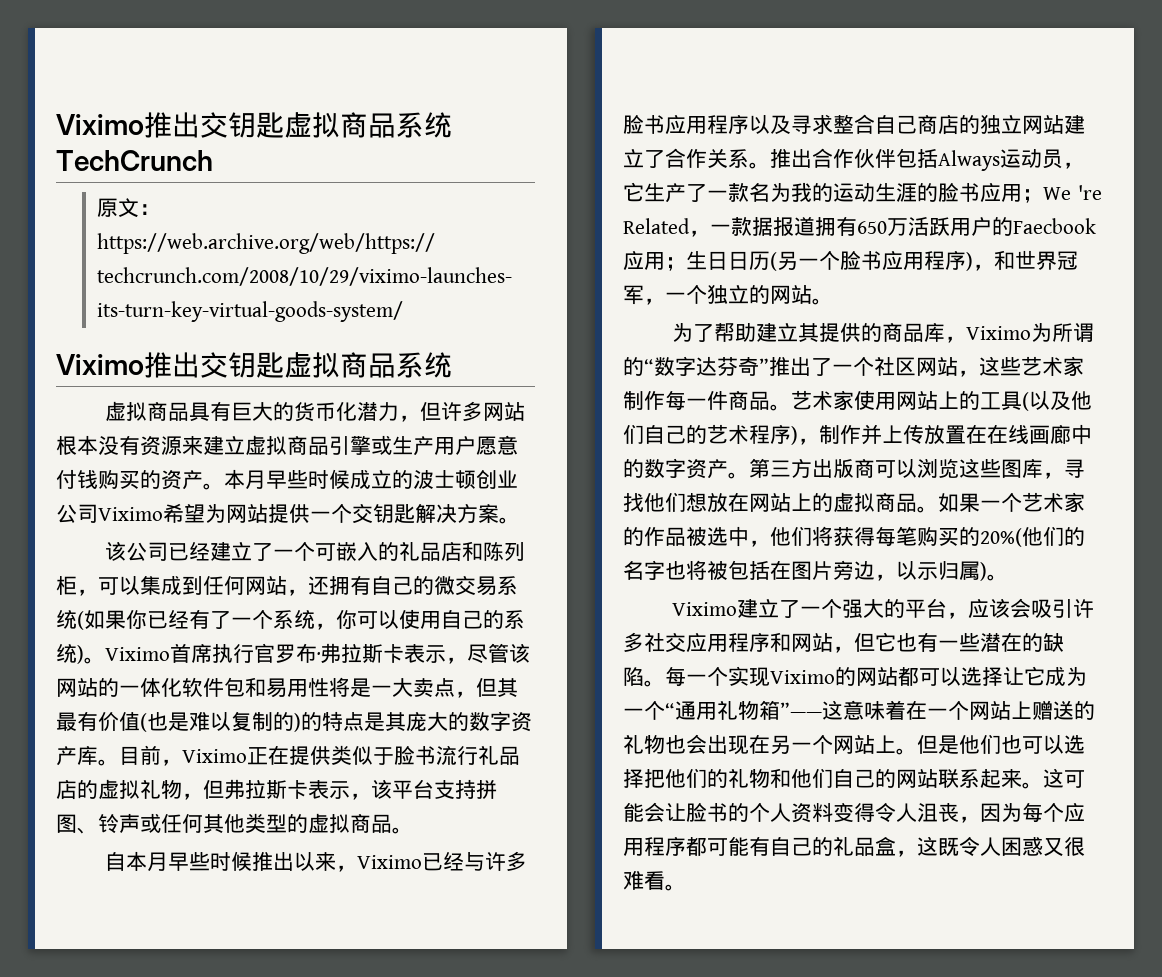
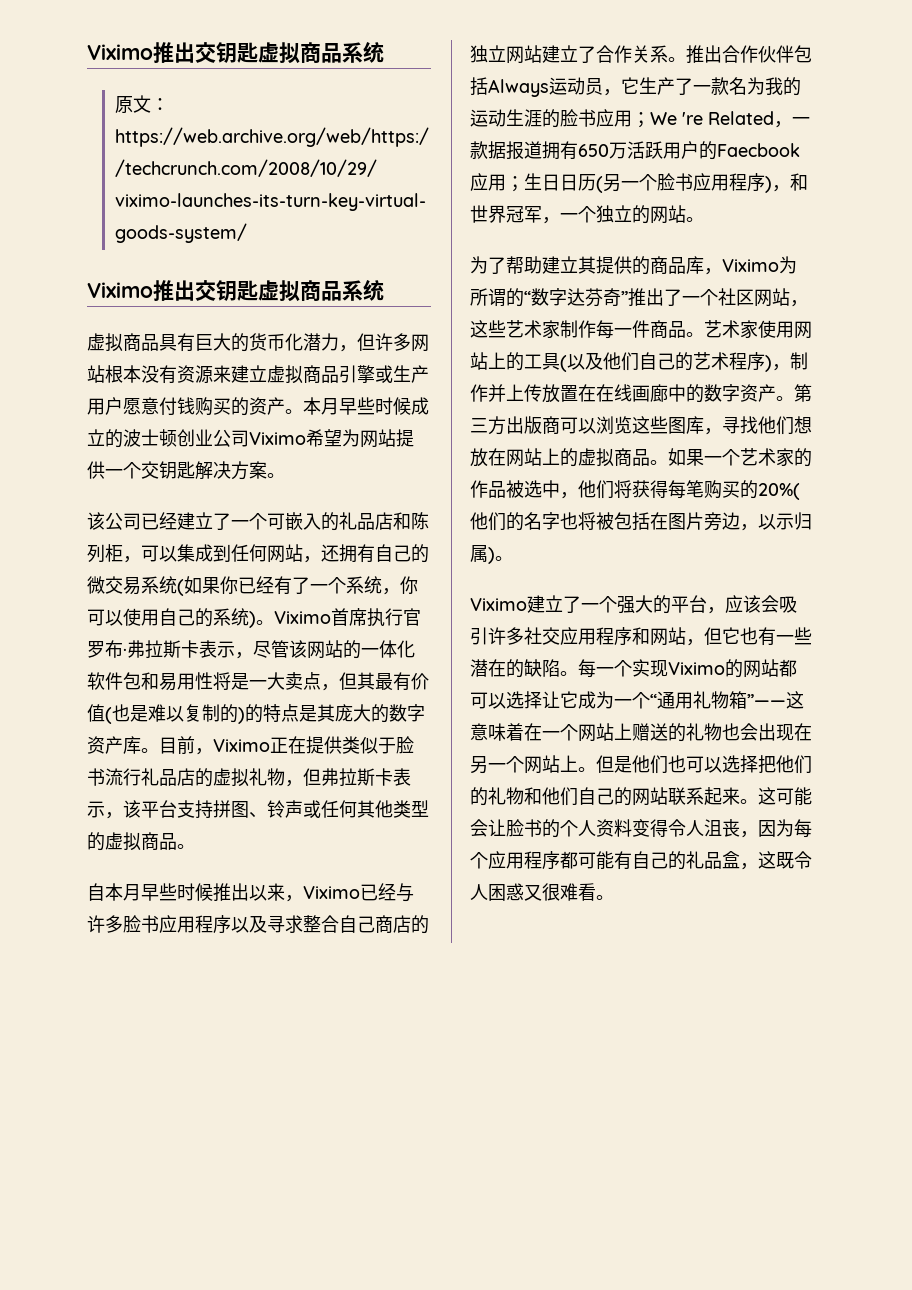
[56,112,452,138] [56,150,213,171] Viximo推出交钥匙虚拟商品系统TechCrunch -> [87,41,384,64] Viximo推出交钥匙虚拟商品系统

